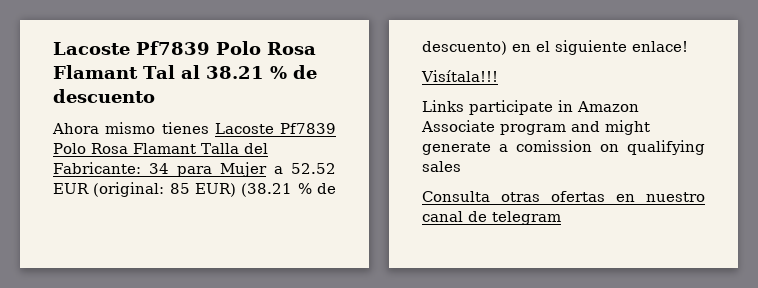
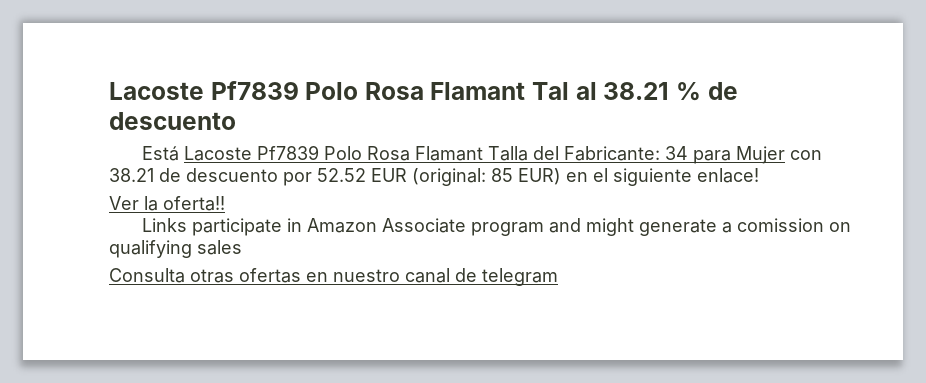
[52,122,209,134] Ahora mismo tienes -> [142,146,180,161] Está
[273,166,283,174] a -> [790,150,823,160] [109,168,312,186] con 38.21 de descuento por
[241,183,337,197] [422,41,507,55] (38.21 % de descuento) -> (561, 176) none
[421,70,498,82] Visítala!!! -> [109,196,225,211] Ver la oferta!!

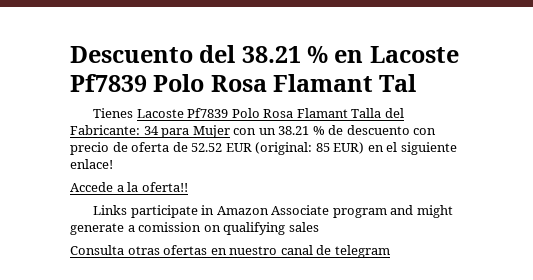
(109, 91) none -> [70,45,364,63] Descuento del 38.21 % en
[575,82,738,101] [109,112,236,130] [142,146,180,161] al 38.21 % de descuento // Está -> [93,108,134,118] // Tienes
[109,168,312,186] 38.21 de descuento por -> [258,125,437,135] [70,142,188,155] un 38.21 % de descuento con precio de oferta de
[109,196,139,210] Ver -> [70,182,124,192] Accede a

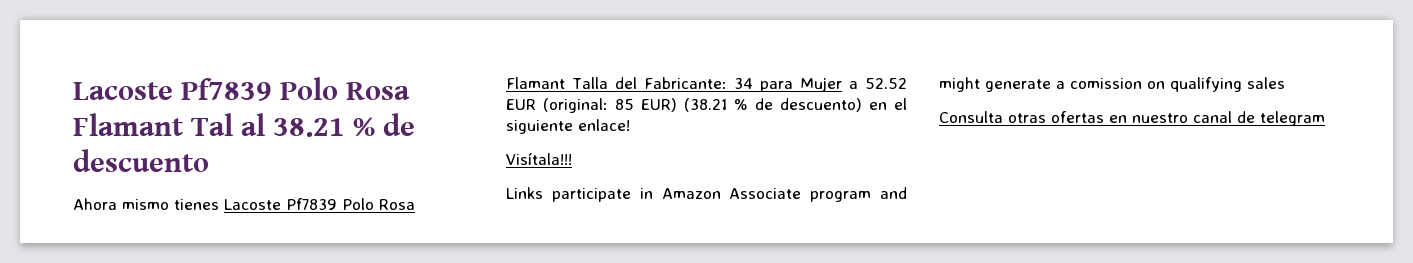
[70,45,364,63] Descuento del 38.21 % en -> (73, 91) none
[93,108,134,118] // Tienes -> [241,113,415,137] [73,149,209,172] [73,198,219,210] al 38.21 % de descuento // Ahora mismo tienes
[233,125,437,135] [70,142,188,155] con un 38.21 % de descuento con precio de oferta de -> [848,81,858,89] a
(365, 148) none -> [683,98,863,112] (38.21 % de descuento)
[70,182,188,192] Accede a la oferta!! -> [506,152,572,165] Visítala!!!

